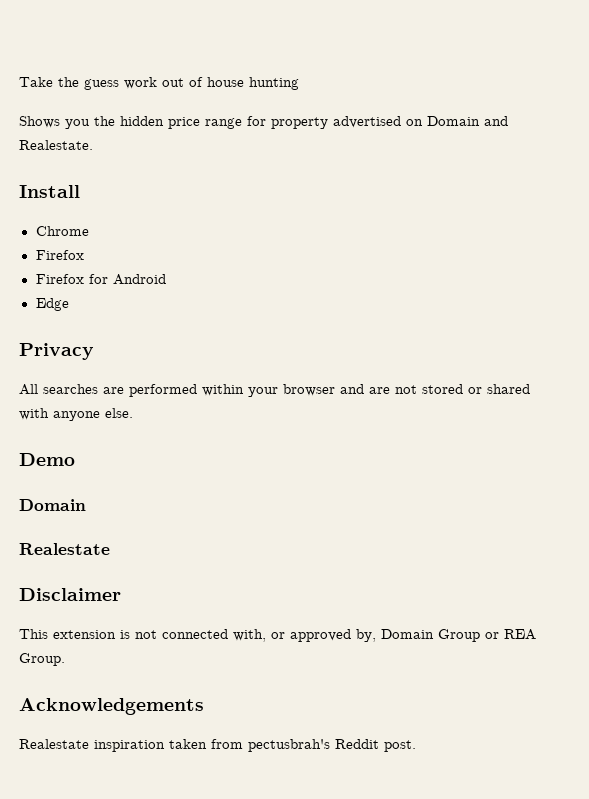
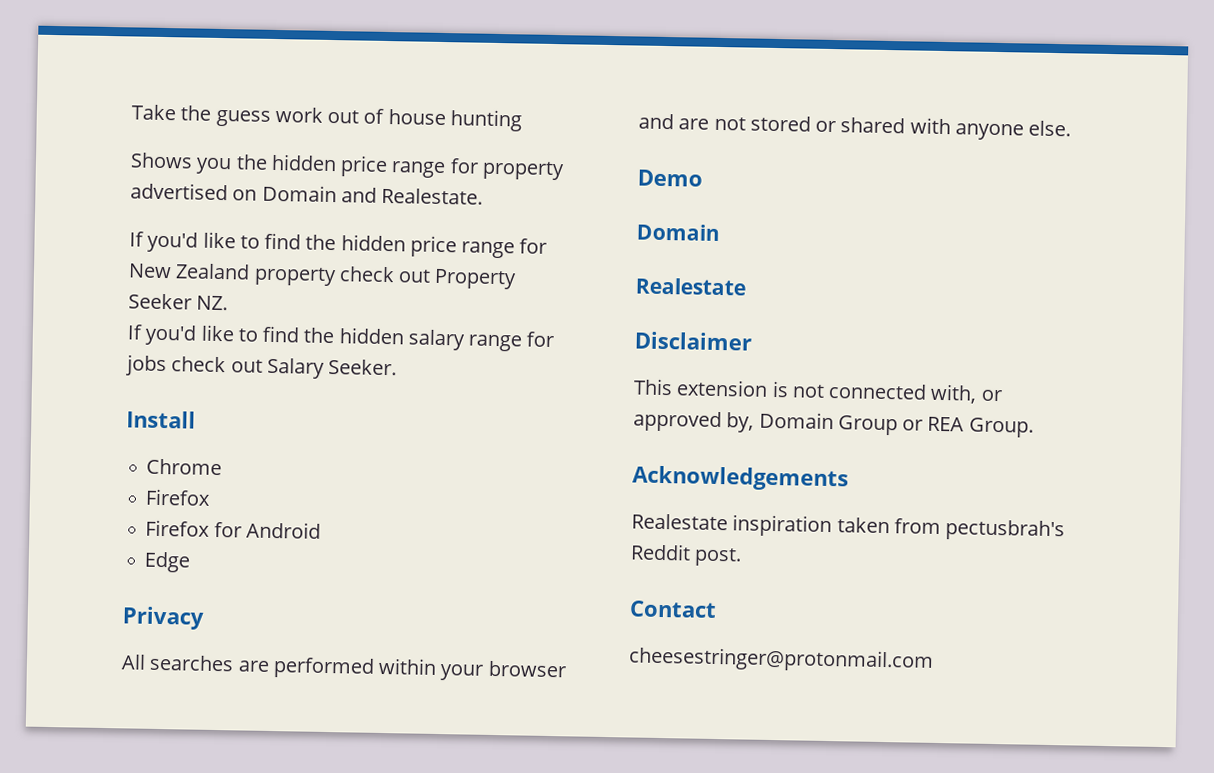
(93, 145) none -> [129,231,548,259] [128,263,518,290] [128,293,229,311] [127,324,555,352] [125,354,398,379] // If you'd like to find the hidden price range for New Zealand property check out Property Seeker NZ. // If you'd like to find the hidden salary range for jobs check out Salary Seeker.
(416, 746) none -> [629,600,717,618] [628,646,934,673] // Contact // cheesestringer@protonmail.com

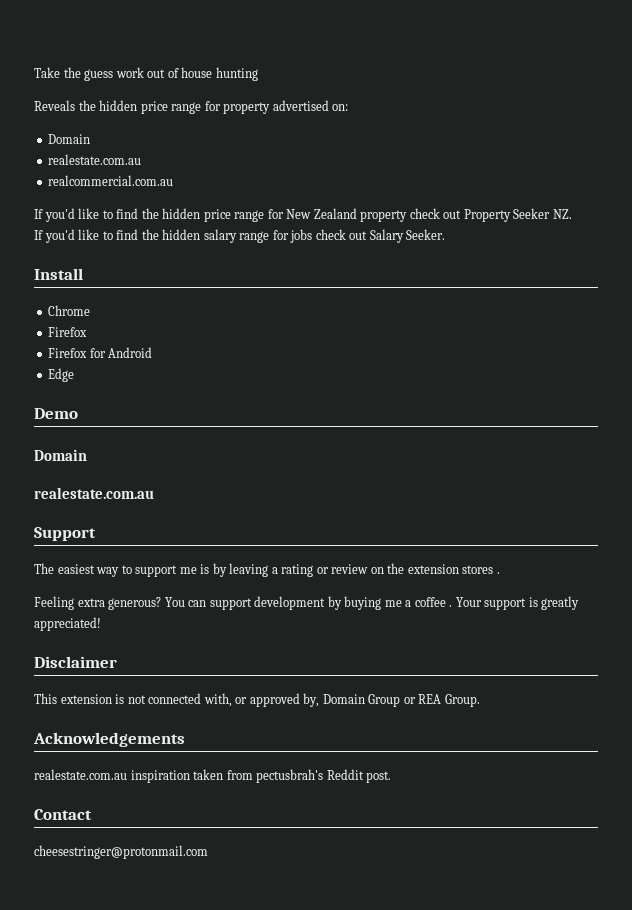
[130,152,233,175] Shows you -> [34,100,75,111] Reveals
[232,184,484,205] on Domain and Realestate. -> [332,104,349,111] [48,134,91,144] [48,154,142,165] [48,175,174,186] on: // Domain // realestate.com.au // realcommercial.com.au
[122,606,204,630] [121,654,567,681] [638,113,1072,141] [637,169,703,187] [636,223,720,242] [635,277,746,296] Privacy // All searches are performed within your browser and are not stored or shared with anyone else. // Demo // Domain // Realestate -> [34,408,78,419] [34,449,87,461] [34,487,154,499] [34,527,96,541] [34,563,500,577] [34,596,580,610] [34,617,101,631] Demo // Domain // realestate.com.au // Support // The easiest way to support me is by leaving a rating or review on the extension stores . // Feeling extra generous? You can support development by buying me a coffee . Your support is greatly appreciated!
[631,513,728,531] Realestate -> [34,769,127,780] realestate.com.au

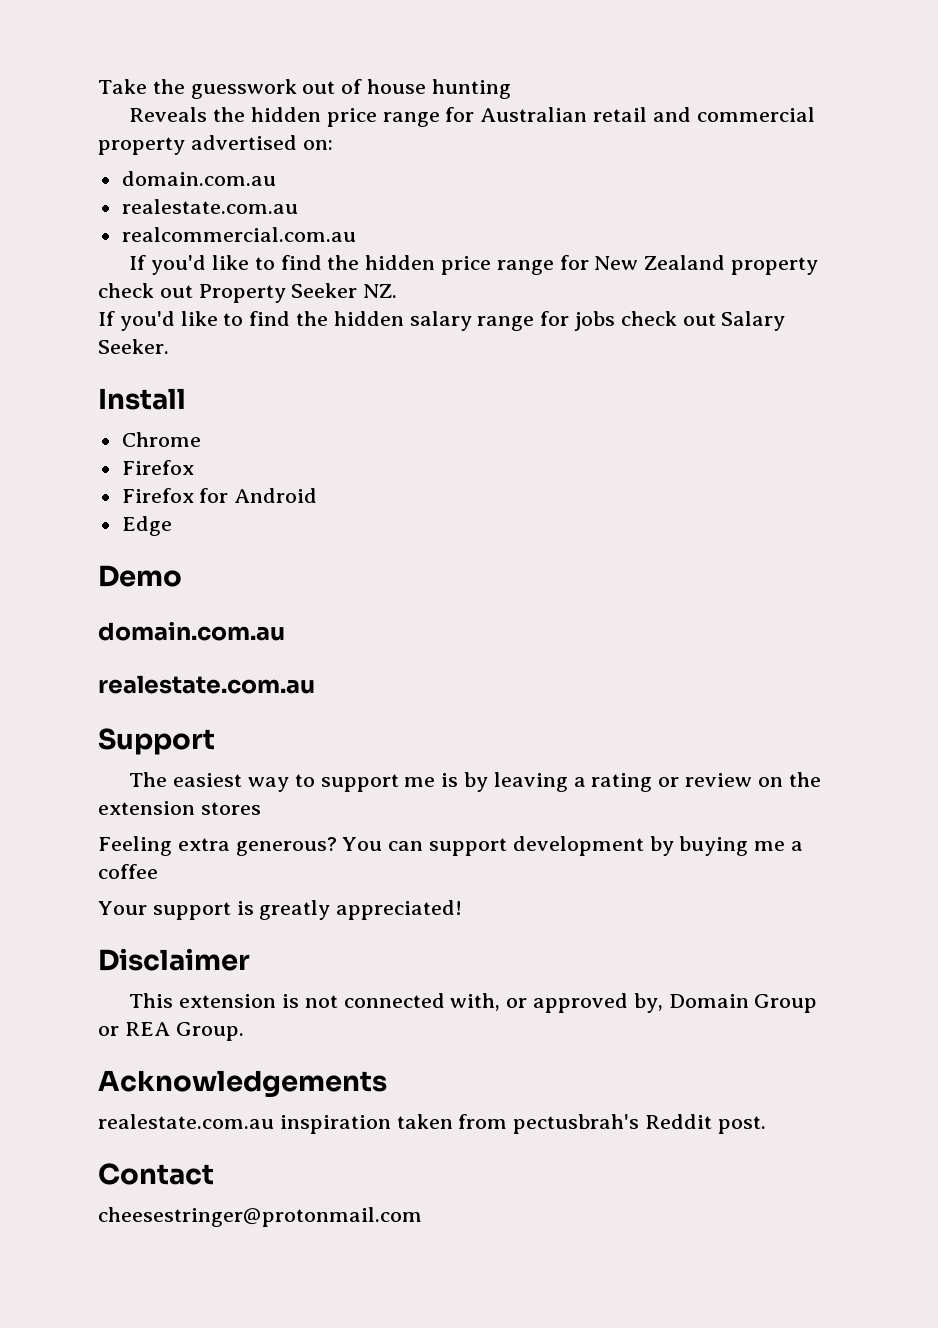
[84,67,144,81] guess work -> [190,79,297,99] guesswork
(221, 106) none -> [480,107,815,122] Australian retail and commercial
[48,134,91,144] Domain -> [121,171,276,186] domain.com.au
[34,449,87,461] Domain -> [98,621,285,641] domain.com.au
[496,572,500,574] . -> (261, 808) none
[449,605,453,607] . -> (158, 871) //

